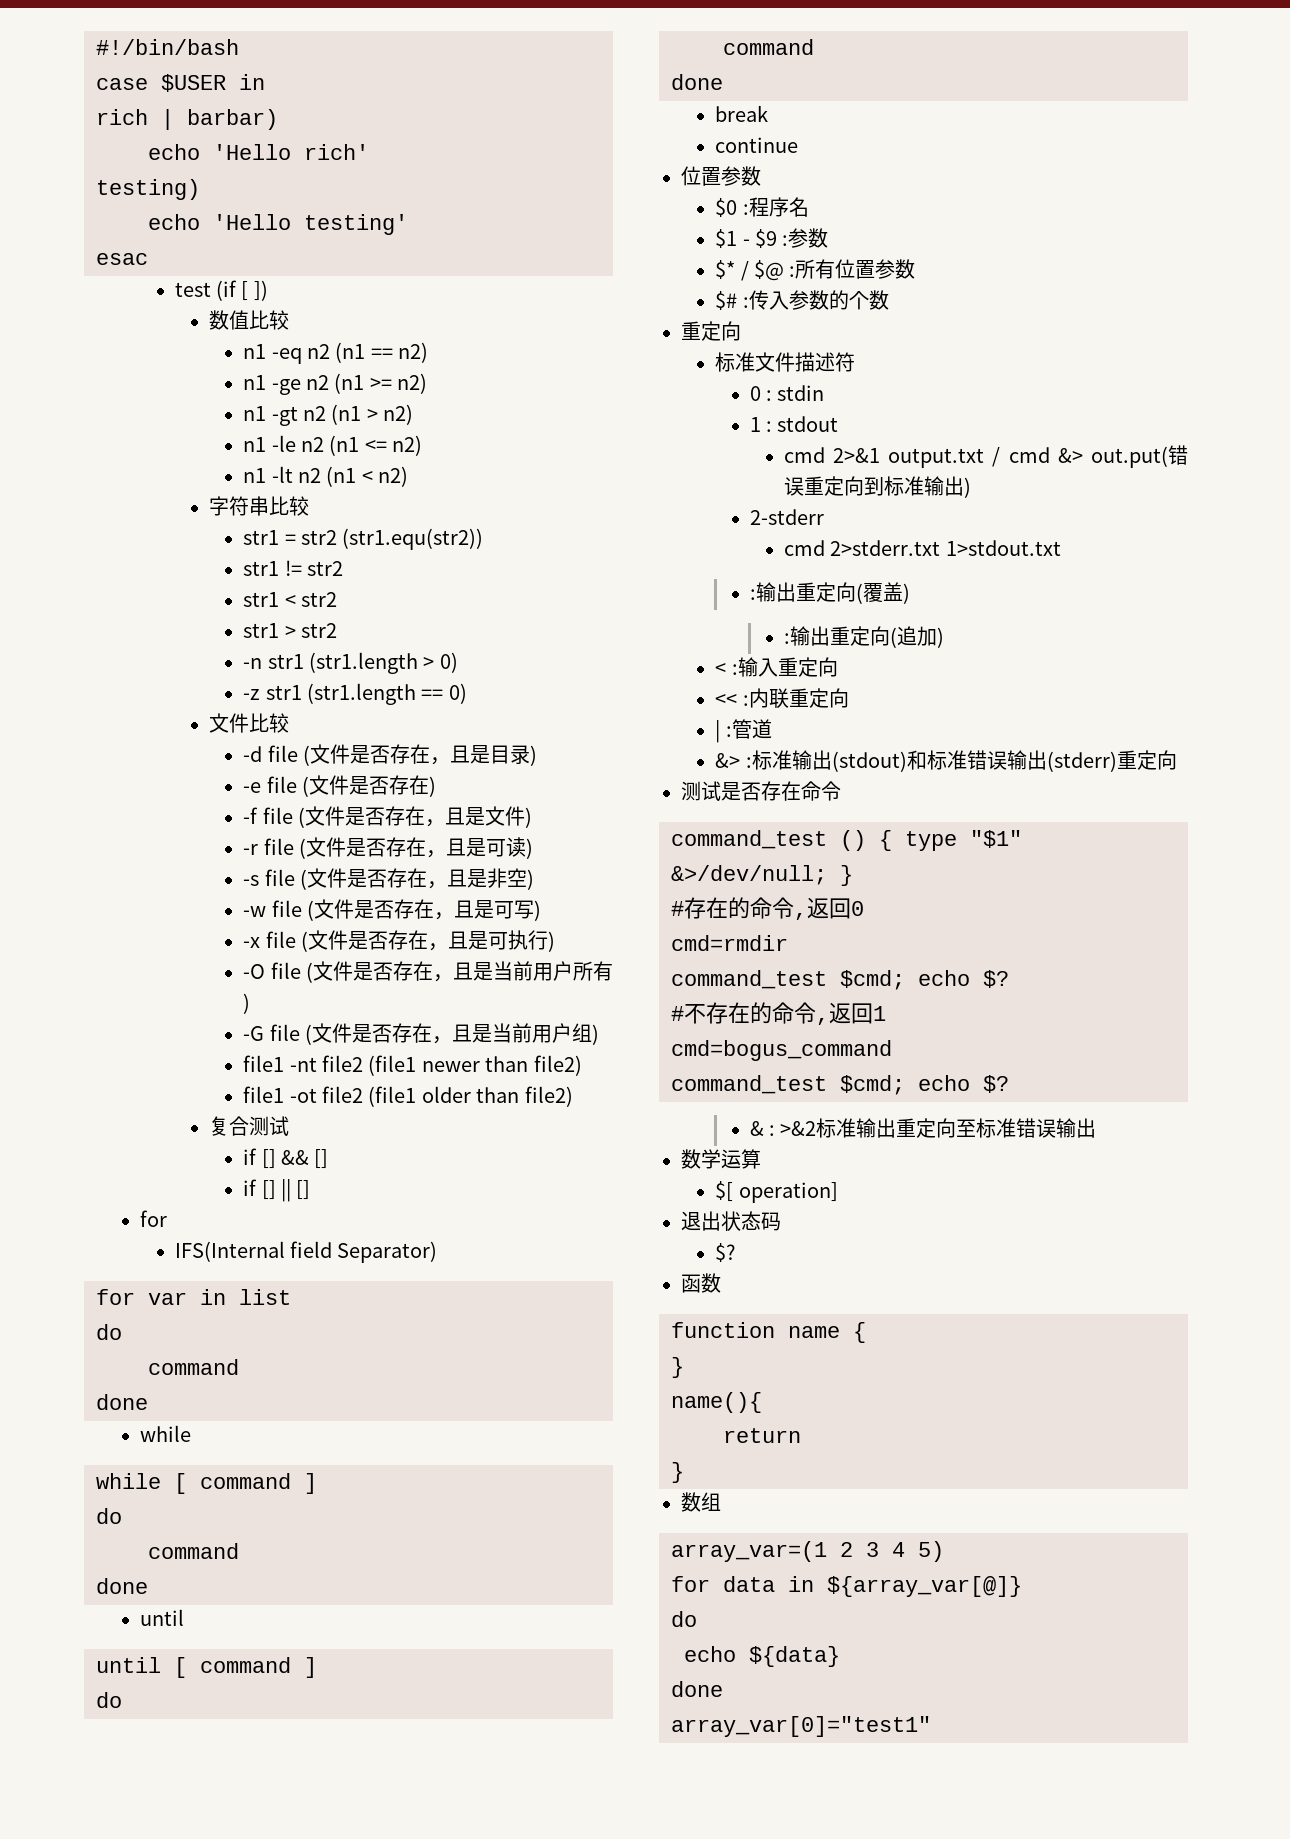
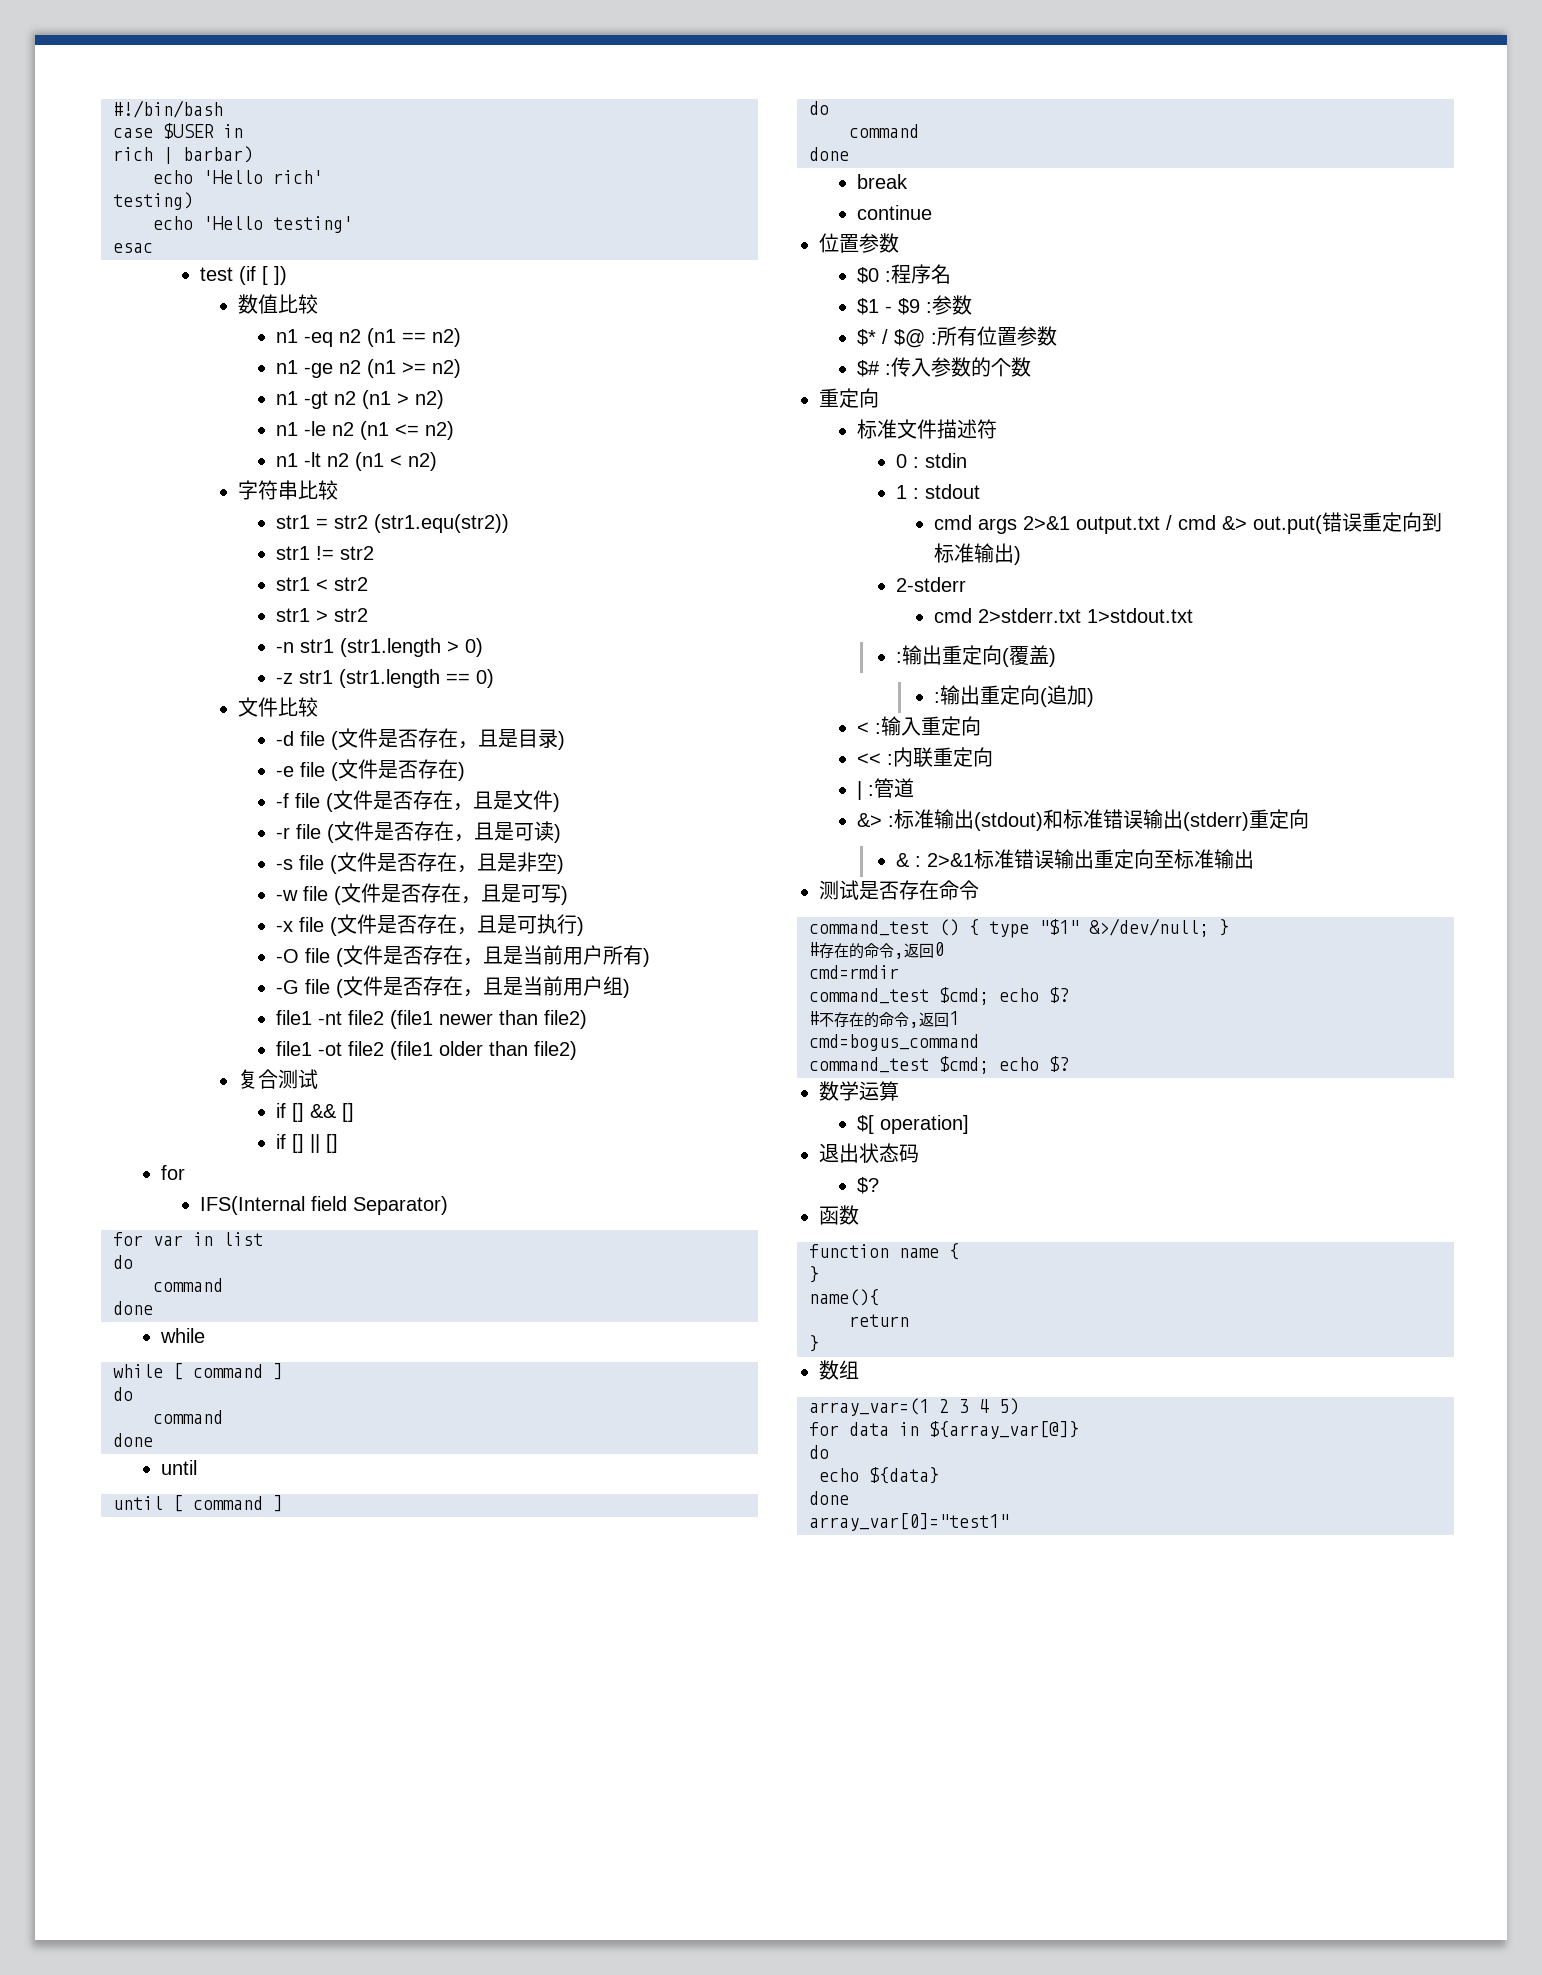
(825, 455) none -> [978,518,1018,534] args
(1177, 760) none -> [895,849,1254,869] // & : 2>&1标准错误输出重定向至标准输出
[749,1118,1097,1138] // & : >&2标准输出重定向至标准错误输出 -> (1069, 1064) none

